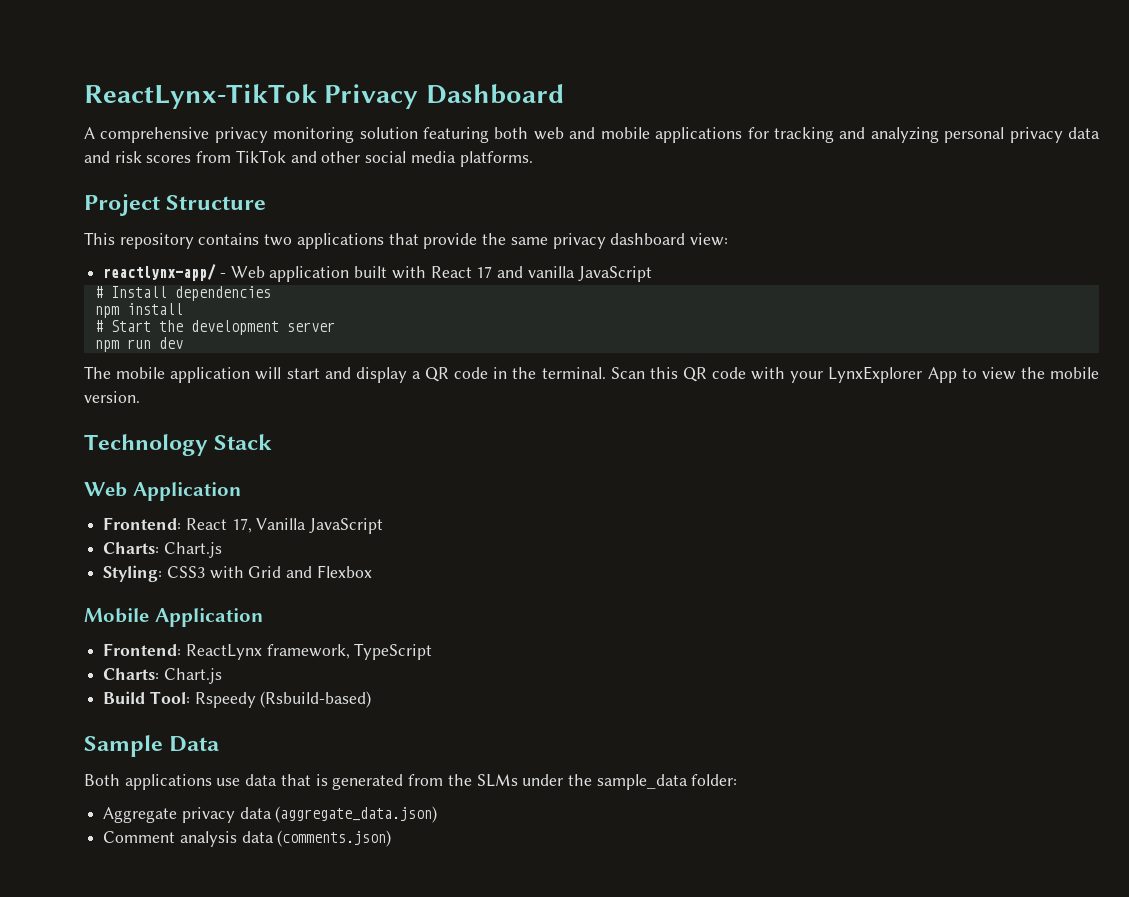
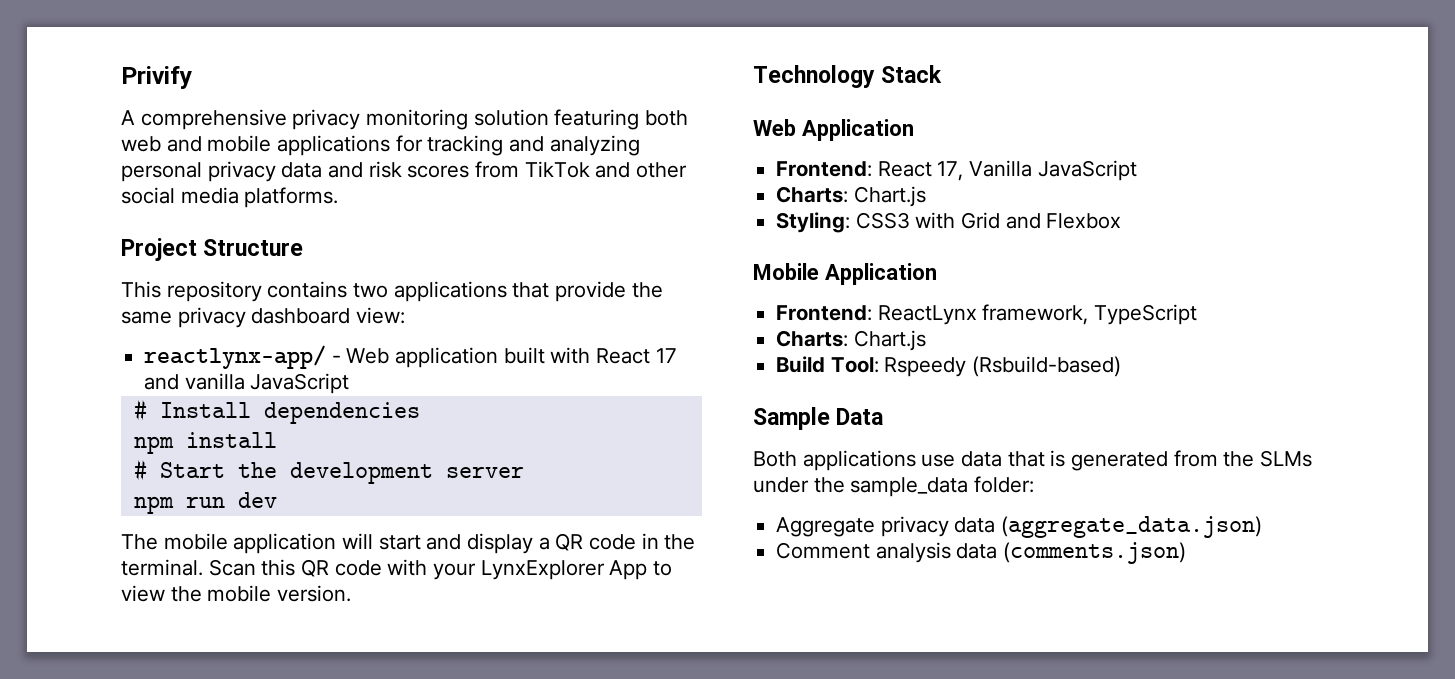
[84,84,564,109] ReactLynx-TikTok Privacy Dashboard -> [121,66,192,89] Privify

